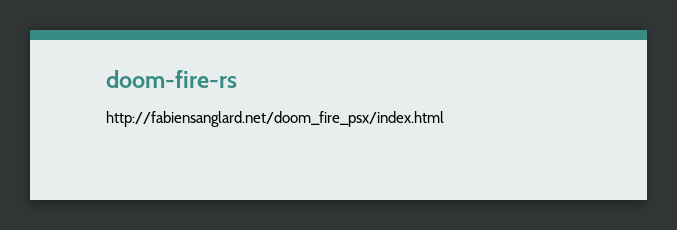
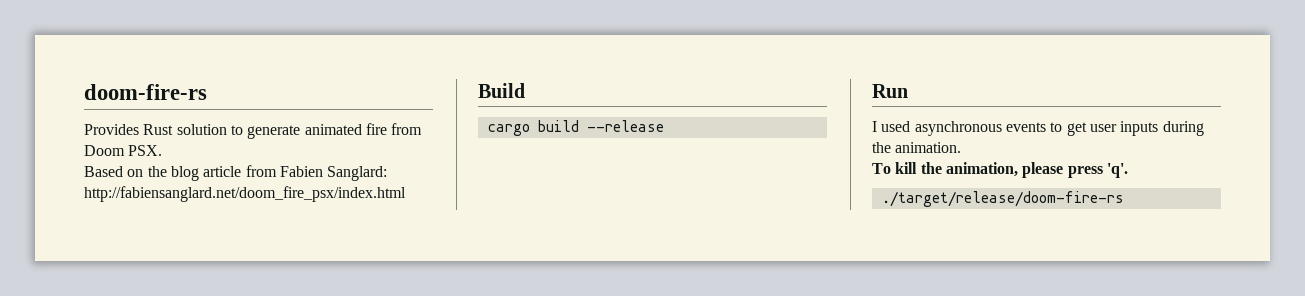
[106,111,444,127] http://fabiensanglard.net/doom_fire_psx/index.html -> [84,123,423,139] [84,145,163,156] [84,165,388,181] [84,186,406,202] [478,83,525,98] [487,120,664,136] [872,84,908,98] [872,121,1204,136] [872,142,962,153] [872,162,1128,178] [881,191,1124,207] Provides Rust solution to generate animated fire from Doom PSX. // Based on the blog article from Fabien Sanglard: http://fabiensanglard.net/doom_fire_psx/index.html // Build // cargo build --release // Run // I used asynchronous events to get user inputs during the animation. // To kill the animation, please press 'q'. // ./target/release/doom-fire-rs

